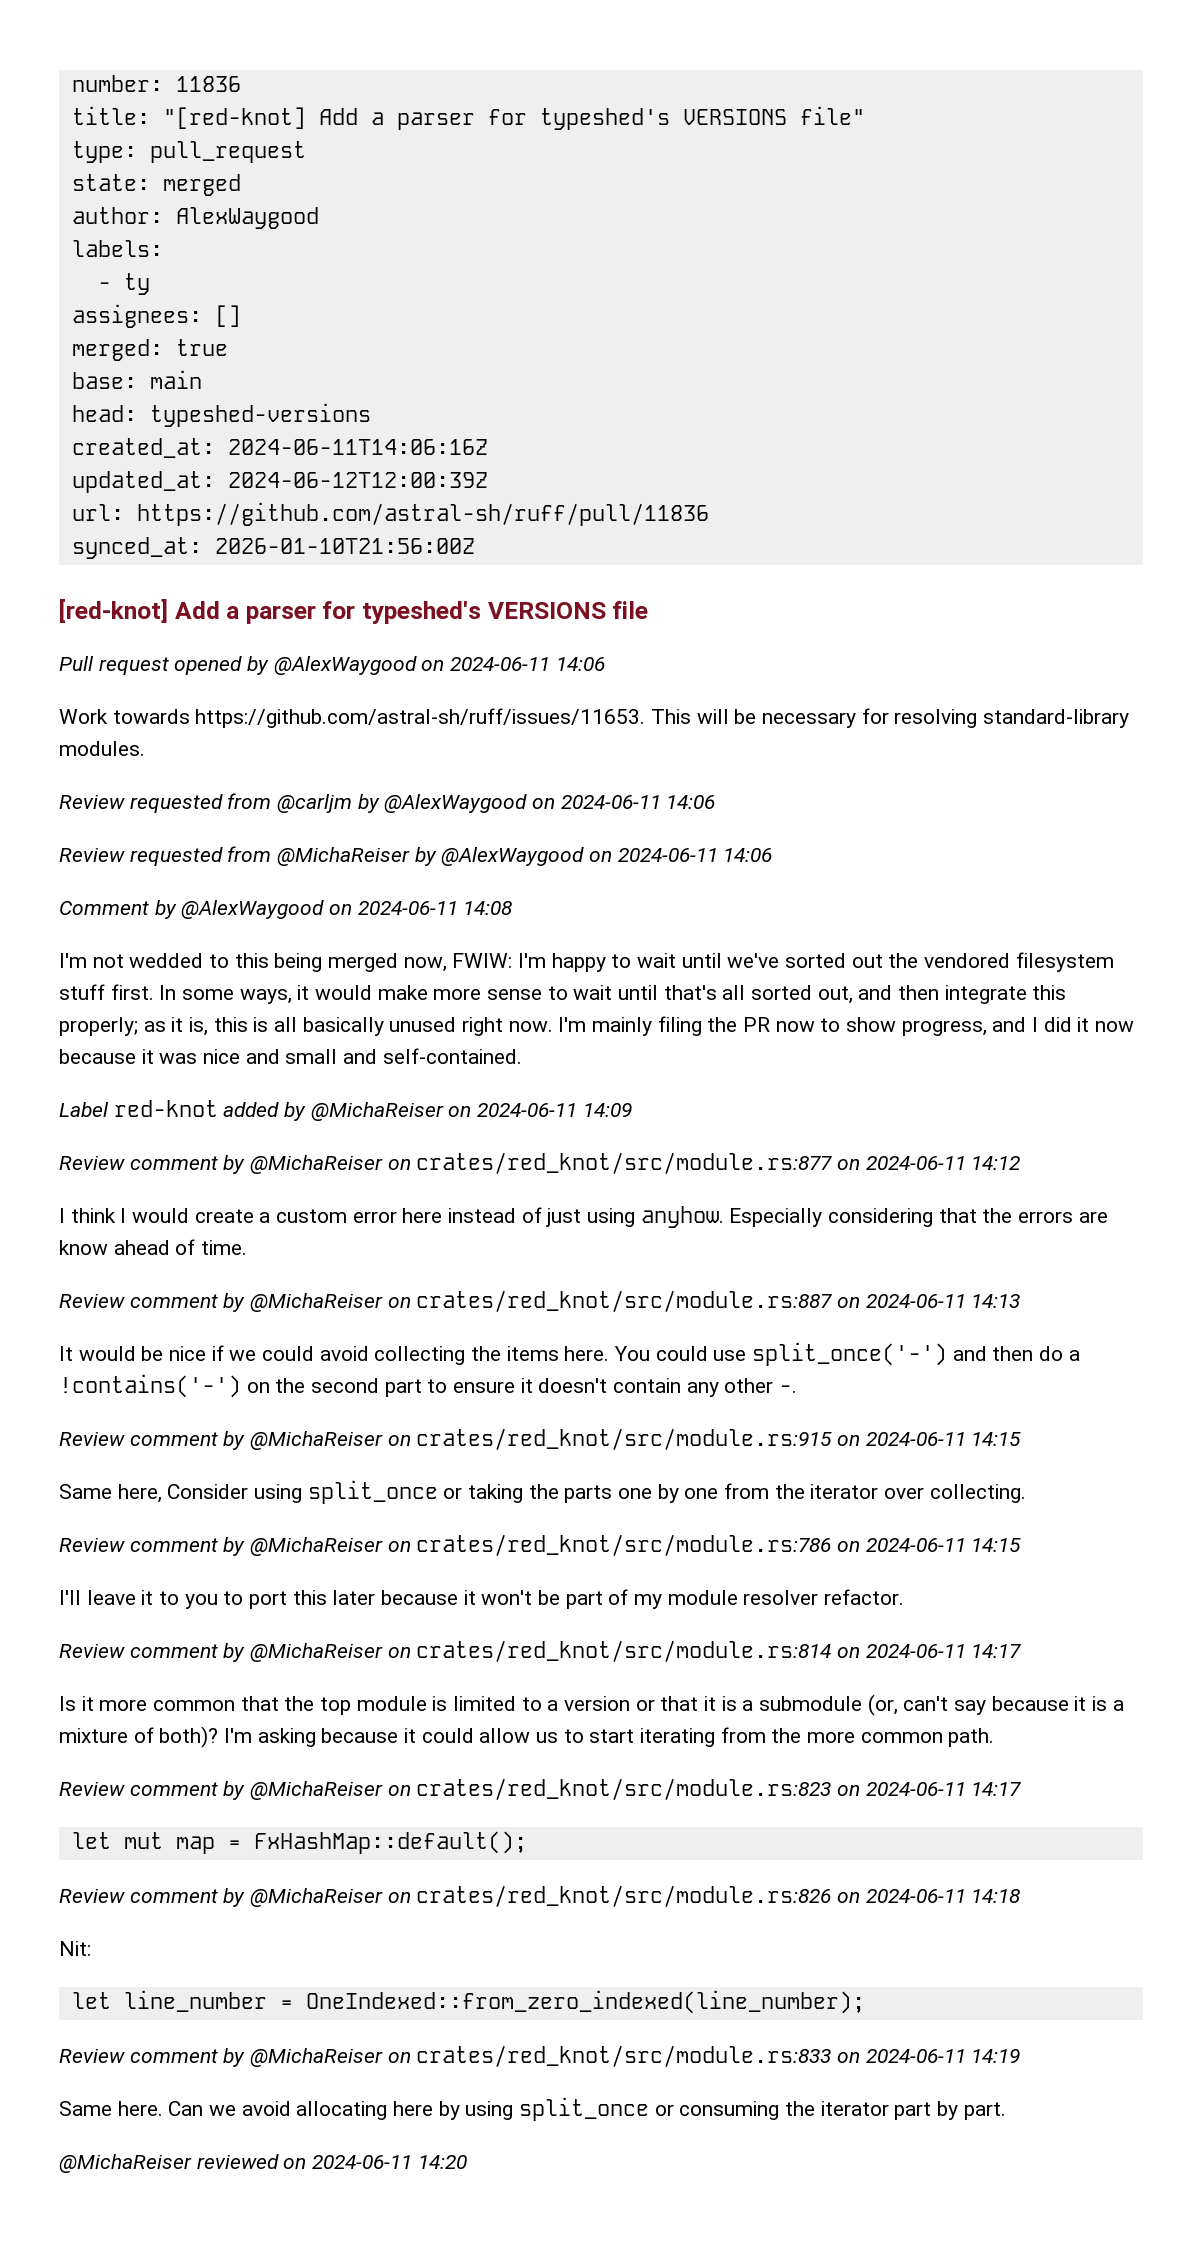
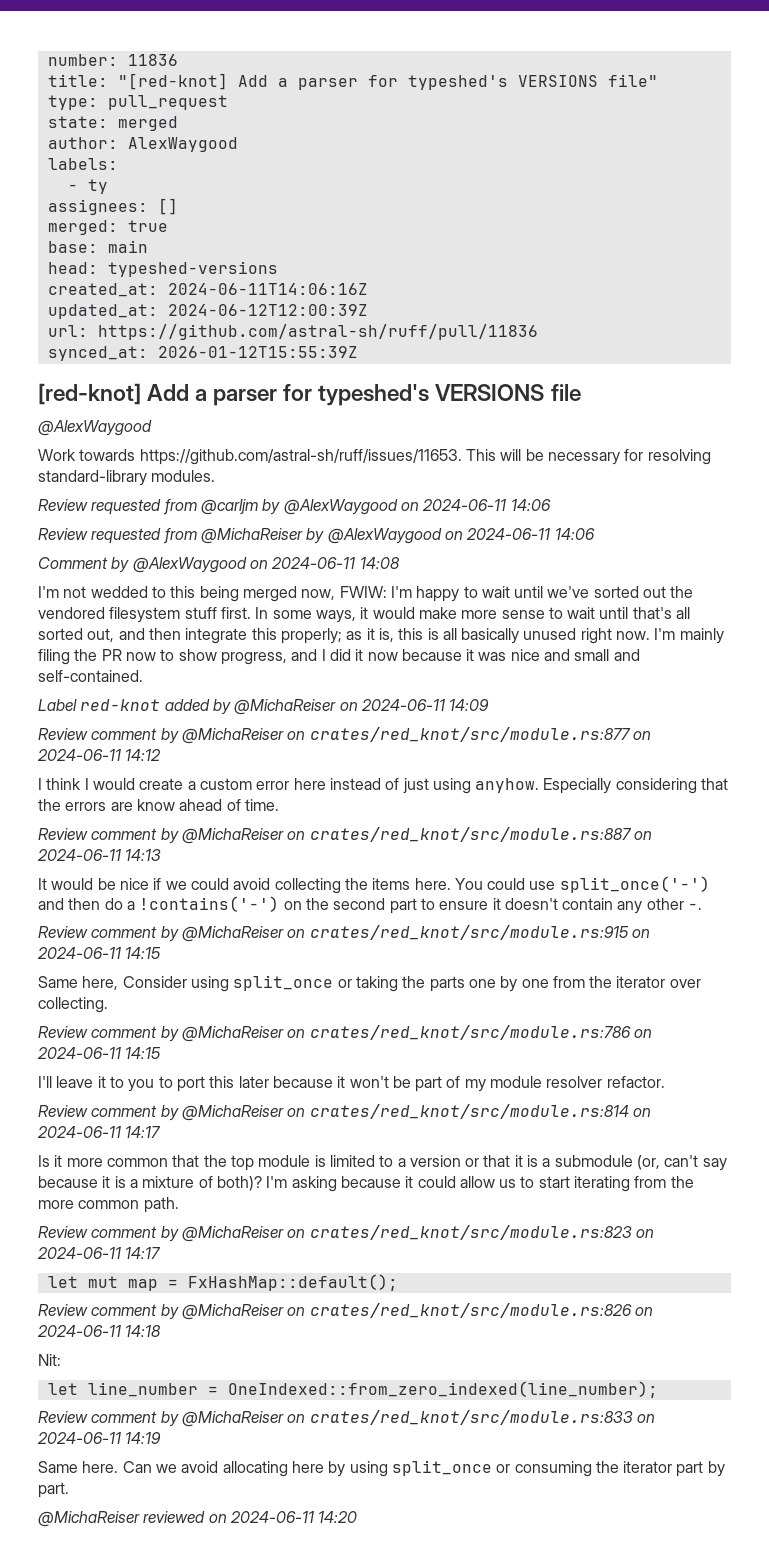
[214,538,475,554] 2026-01-10T21:56:00Z -> [157,346,358,358] 2026-01-12T15:55:39Z
[59,656,605,675] Pull request opened by @AlexWaygood on 2024-06-11 14:06 -> [38,420,152,436] @AlexWaygood

